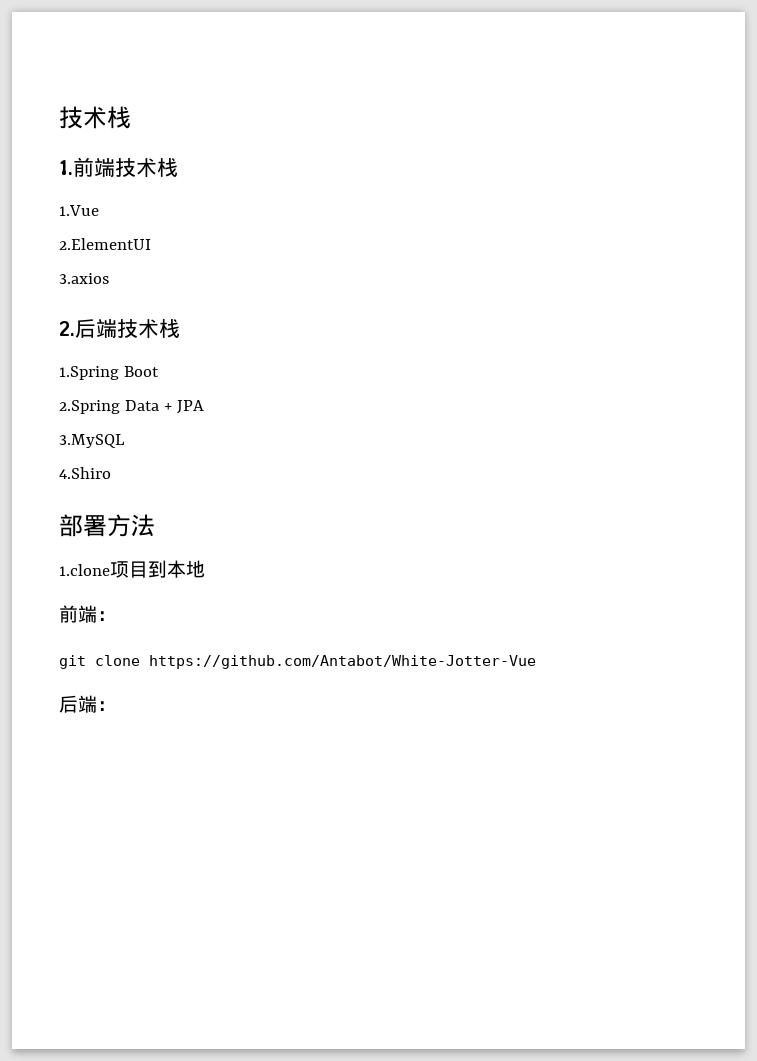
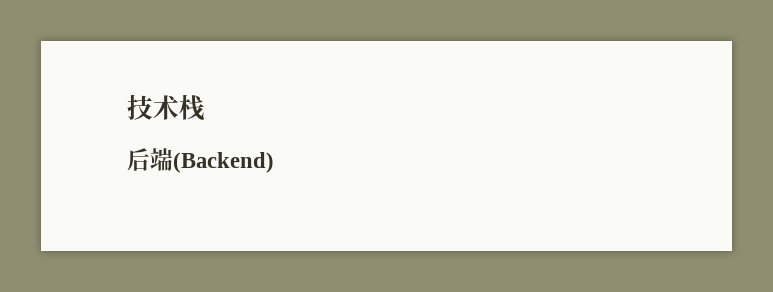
[59,106,131,129] [59,157,178,177] [59,205,99,216] [59,238,151,250] [59,273,109,284] [59,319,180,338] [59,366,159,380] [59,400,204,414] [59,434,125,448] [59,467,111,479] [59,514,155,537] [59,560,205,578] [59,605,116,623] [59,655,536,669] [59,695,116,713] 技术栈 // 1.前端技术栈 // 1.Vue // 2.ElementUI // 3.axios // 2.后端技术栈 // 1.Spring Boot // 2.Spring Data + JPA // 3.MySQL // 4.Shiro // 部署方法 // 1.clone项目到本地 // 前端： // git clone https://github.com/Antabot/White-Jotter-Vue // 后端： -> [127,94,205,121] [127,148,274,173] 技术栈 // 后端(Backend)

